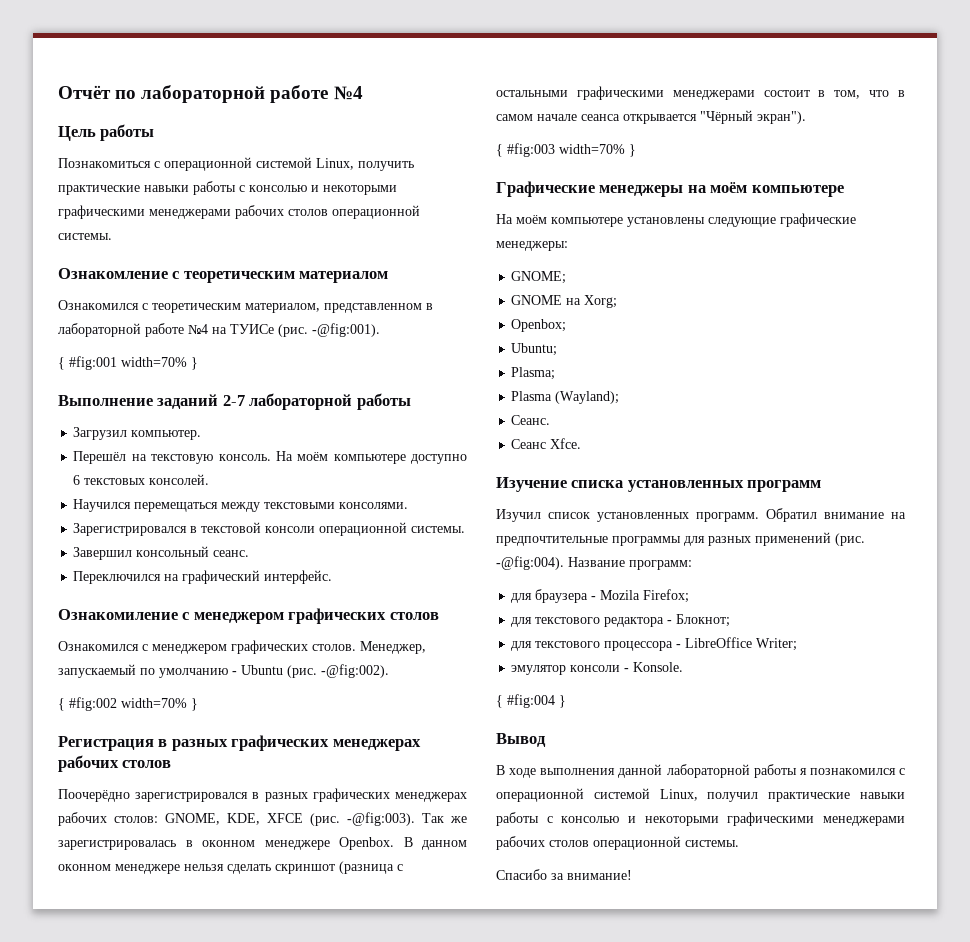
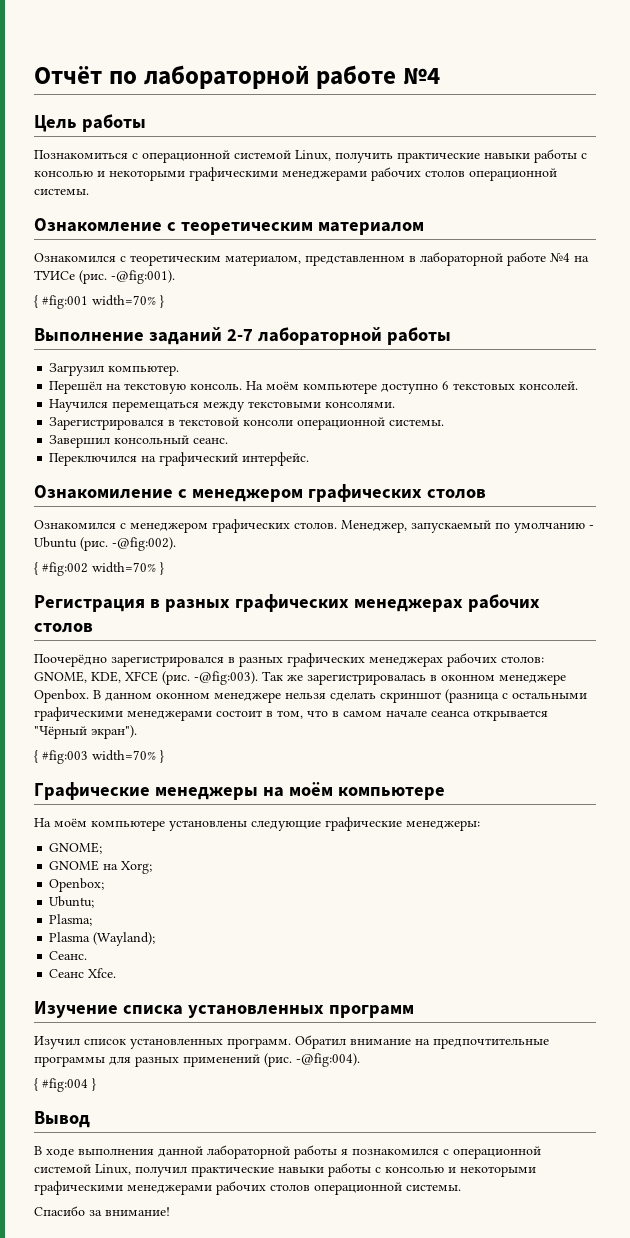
[568,557,692,570] [511,589,690,603] [511,614,731,627] [511,637,798,651] [511,662,684,675] Название программ: // для браузеpа - Mozila Firefox; // для текстового редактора - Блокнот; // для текстового процессора - LibreOffice Writer; // эмулятор консоли - Konsole. -> (360, 1060) none

